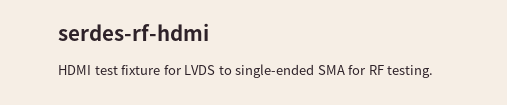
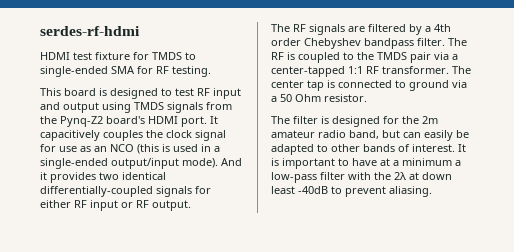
[184,65,216,75] LVDS -> [152,52,182,60] TMDS
(434, 71) none -> [40,88,241,99] [40,102,232,113] [40,116,218,127] [40,130,226,141] [40,144,220,154] [40,158,242,169] [40,172,166,183] [40,186,211,197] [40,200,191,211] [271,24,451,35] [271,38,467,49] [271,52,458,63] [271,66,471,77] [271,80,467,91] [271,94,367,102] [271,116,438,127] [271,130,469,141] [271,144,466,155] [271,158,461,169] [271,172,452,183] [271,186,432,197] // This board is designed to test RF input and output using TMDS signals from the Pynq-Z2 board's HDMI port. It capacitively couples the clock signal for use as an NCO (this is used in a single-ended output/input mode). And it provides two identical differentially-coupled signals for either RF input or RF output. // The RF signals are filtered by a 4th order Chebyshev bandpass filter. The RF is coupled to the TMDS pair via a center-tapped 1:1 RF transformer. The center tap is connected to ground via a 50 Ohm resistor. // The filter is designed for the 2m amateur radio band, but can easily be adapted to other bands of interest. It is important to have at a minimum a low-pass filter with the 2λ at down least -40dB to prevent aliasing.

